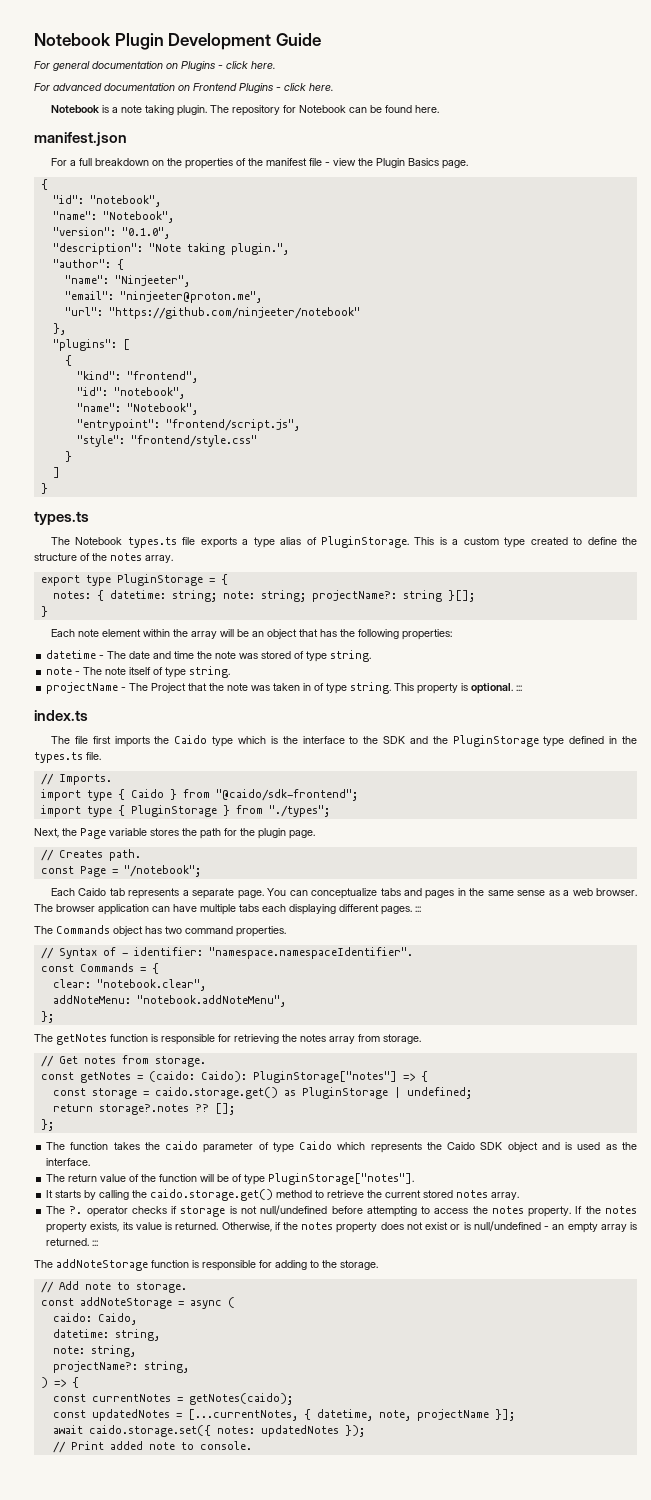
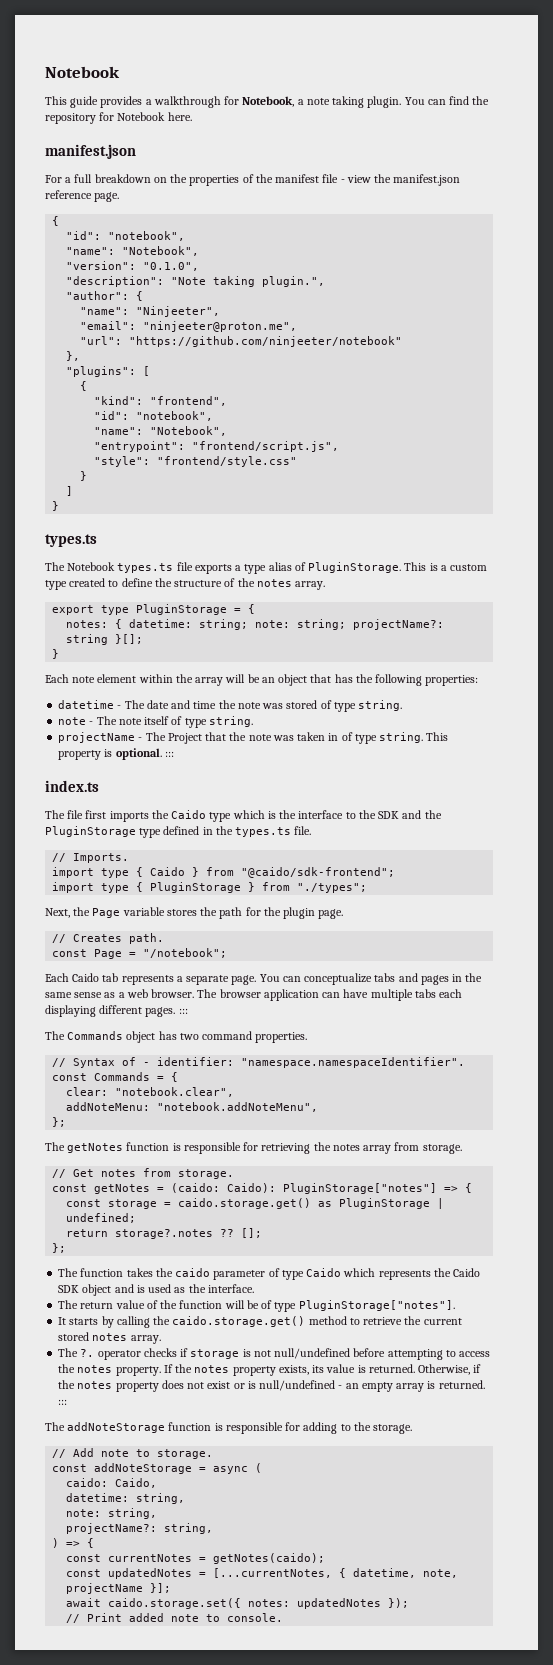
[34,33,321,50] [34,61,275,71] [34,83,333,93] [51,105,413,116] Notebook Plugin Development Guide // For general documentation on Plugins - click here. // For advanced documentation on Frontend Plugins - click here. // Notebook is a note taking plugin. The repository for Notebook can be found -> [45,66,120,78] [45,96,490,108] [45,112,166,124] Notebook // This guide provides a walkthrough for Notebook, a note taking plugin. You can find the repository for Notebook
[376,158,440,168] Plugin Basics -> [393,174,461,186] [45,190,92,199] manifest.json reference

